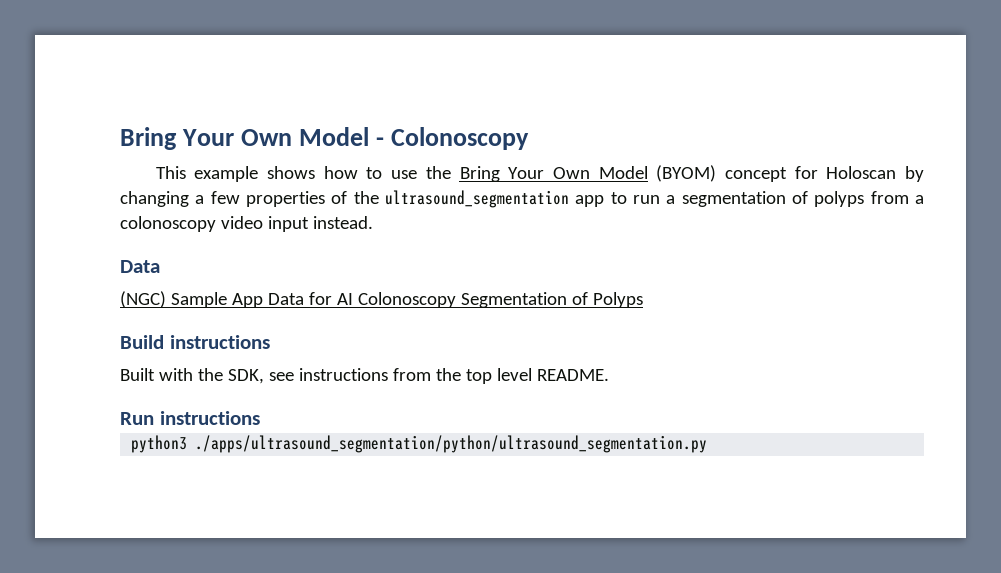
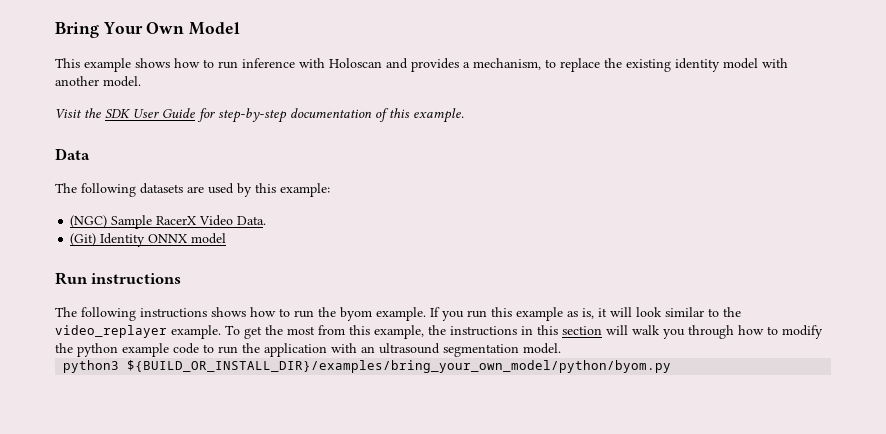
[120,127,530,150] Bring Your Own Model - Colonoscopy -> [55,22,241,38] Bring Your Own Model
[391,165,925,182] [120,190,925,208] [120,216,373,232] [120,260,160,273] [120,291,643,308] [120,335,270,349] [120,368,609,384] [120,411,260,425] use the Bring Your Own Model (BYOM) concept for Holoscan by changing a few properties of the ultrasound_segmentation app to run a segmentation of polyps from a colonoscopy video input instead. // Data // (NGC) Sample App Data for AI Colonoscopy Segmentation of Polyps // Build instructions // Built with the SDK, see instructions from the top level README. // Run instructions -> [218,58,788,72] [55,76,141,87] [55,108,464,123] [55,148,90,160] [55,183,330,197] [70,215,267,229] [70,233,227,247] [55,272,182,285] [55,307,741,321] [55,325,823,339] [55,343,561,357] run inference with Holoscan and provides a mechanism, to replace the existing identity model with another model. // Visit the SDK User Guide for step-by-step documentation of this example. // Data // The following datasets are used by this example: // (NGC) Sample RacerX Video Data. // (Git) Identity ONNX model // Run instructions // The following instructions shows how to run the byom example. If you run this example as is, it will look similar to the video_replayer example. To get the most from this example, the instructions in this section will walk you through how to modify the python example code to run the application with an ultrasound segmentation model.
[195,435,708,453] ./apps/ultrasound_segmentation/python/ultrasound_segmentation.py -> [127,360,672,373] ${BUILD_OR_INSTALL_DIR}/examples/bring_your_own_model/python/byom.py

